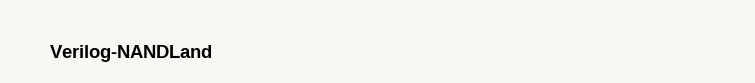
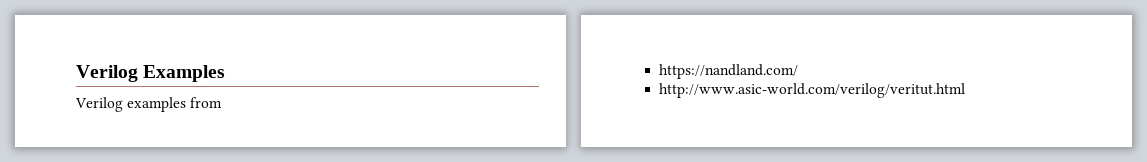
[50,45,212,62] Verilog-NANDLand -> [76,65,226,82] [75,97,223,112] [659,64,799,79] [659,83,966,98] Verilog Examples // Verilog examples from // https://nandland.com/ // http://www.asic-world.com/verilog/veritut.html

